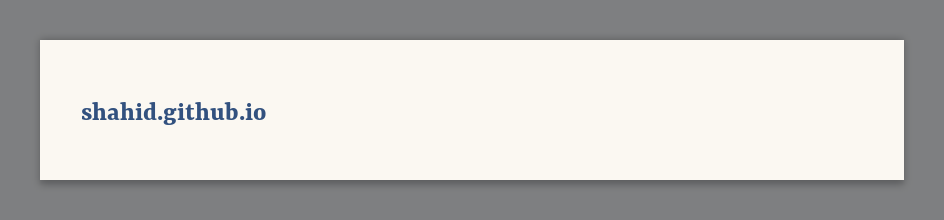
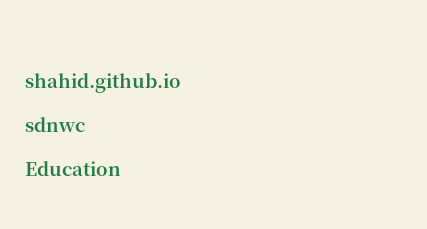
(266, 113) none -> [25,117,85,132] [25,161,121,176] // sdnwc // Education

